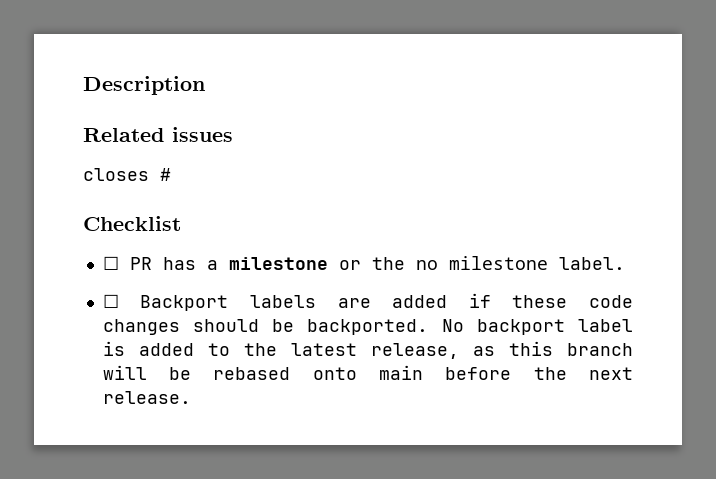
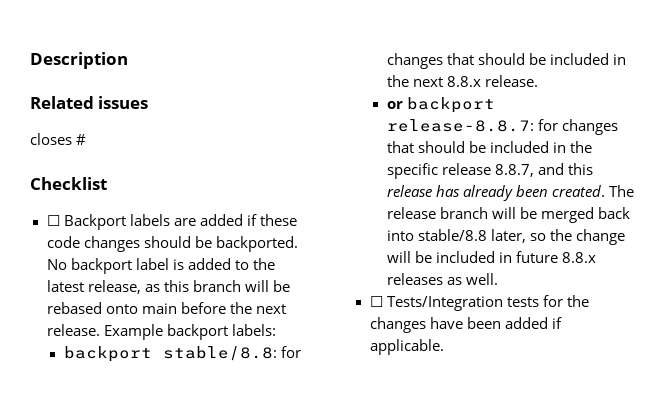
[102,256,625,270] // ☐ PR has a milestone or the no milestone label. -> (107, 183) none
(191, 397) none -> [103,324,276,340] [63,346,301,362] [386,53,626,69] [386,75,538,87] [386,97,495,113] [386,119,618,135] [386,141,592,153] [386,163,593,179] [386,185,634,201] [386,207,630,223] [386,229,625,245] [386,251,596,263] [386,273,498,285] [369,295,589,311] [369,317,562,333] [369,339,444,355] Example backport labels: // backport stable/8.8: for changes that should be included in the next 8.8.x release. // or backport release-8.8.7: for changes that should be included in the specific release 8.8.7, and this release has already been created. The release branch will be merged back into stable/8.8 later, so the change will be included in future 8.8.x releases as well. // ☐ Tests/Integration tests for the changes have been added if applicable.

